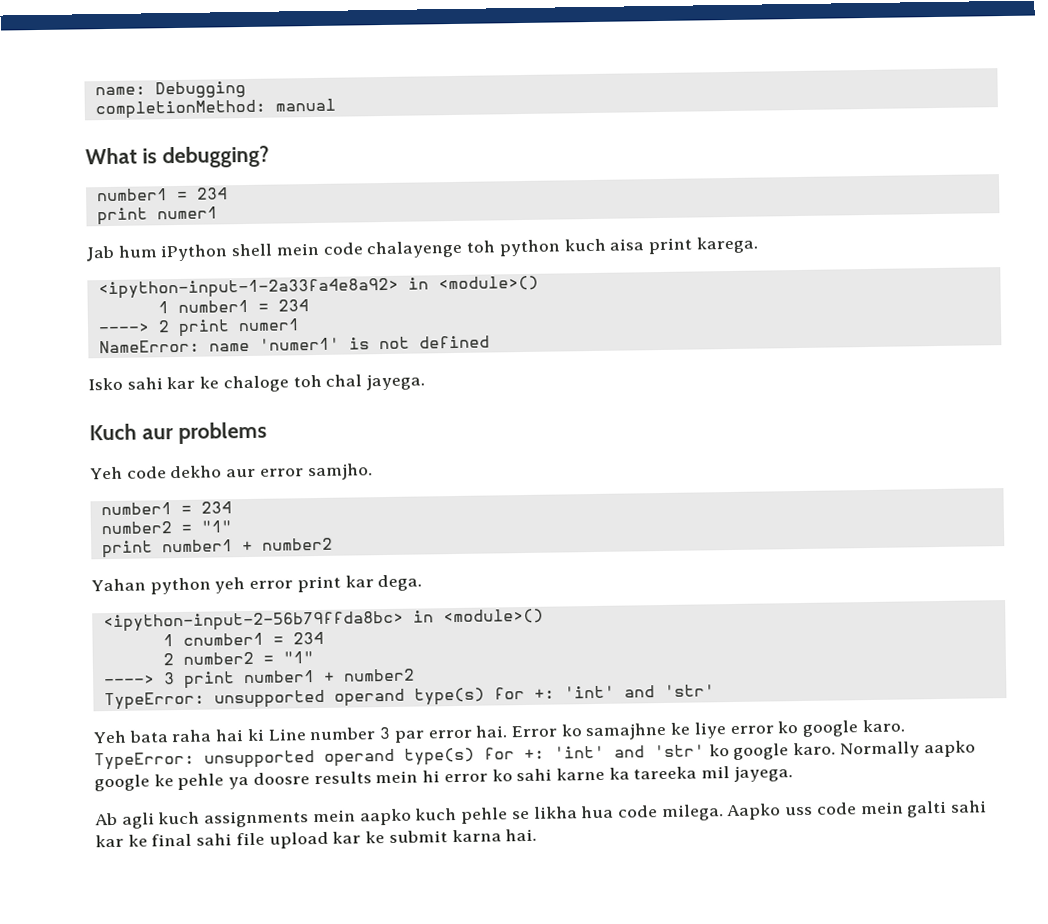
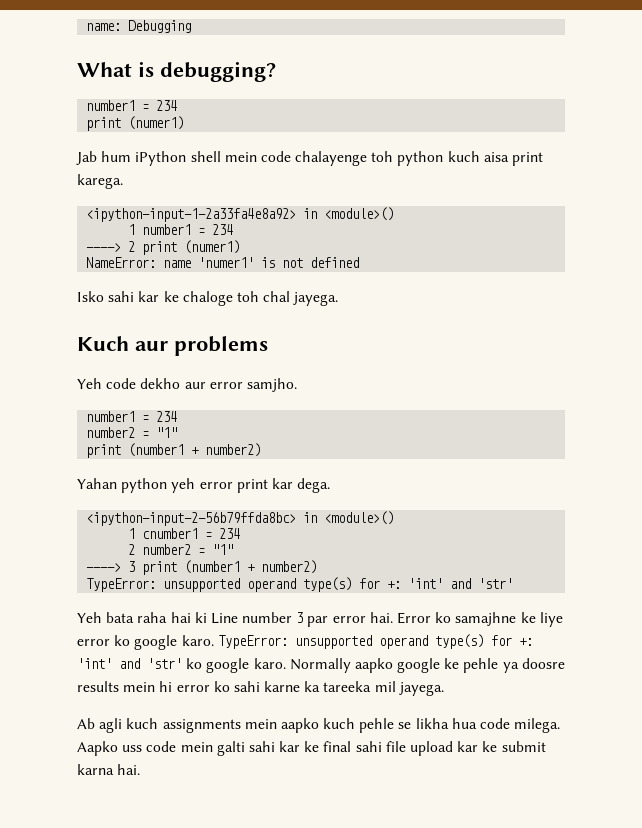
[94,98,336,120] // completionMethod: manual -> (192, 26) none
[156,206,218,220] numer1 -> [128,116,185,130] (numer1)
[237,318,300,332] numer1 -> [184,240,241,254] (numer1)
[161,537,333,553] number1 + number2 -> [128,443,262,457] (number1 + number2)
[242,668,415,684] number1 + number2 -> [184,560,318,574] (number1 + number2)

